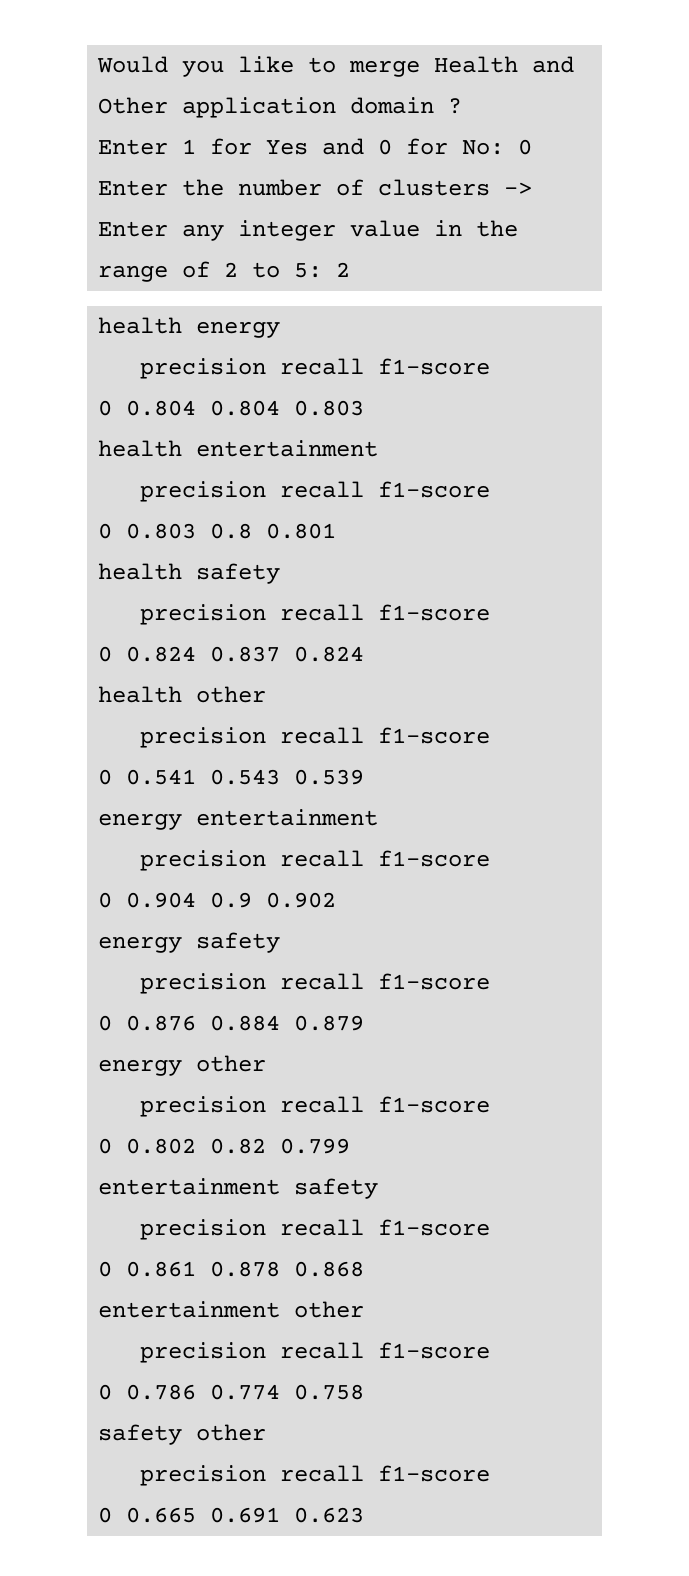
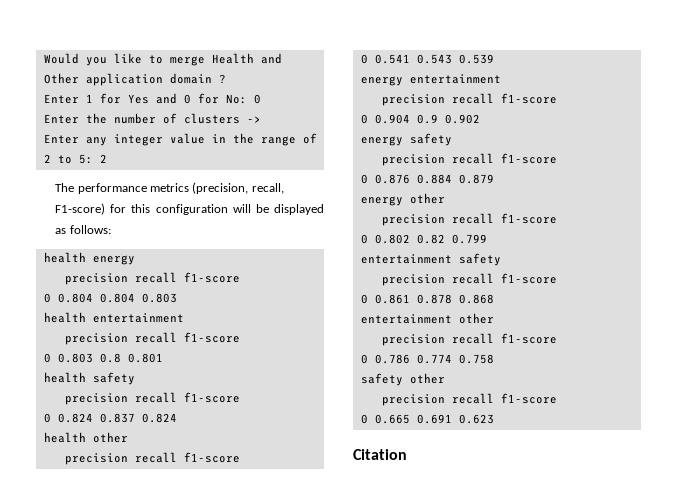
(351, 269) none -> [55,182,284,194] [55,203,324,215] [55,225,111,234] // The performance metrics (precision, recall, F1-score) for this configuration will be displayed as follows:
(365, 1515) none -> [353,449,407,460] // Citation

